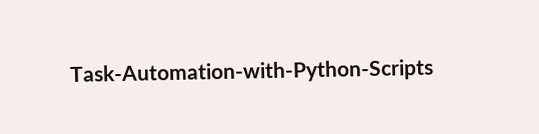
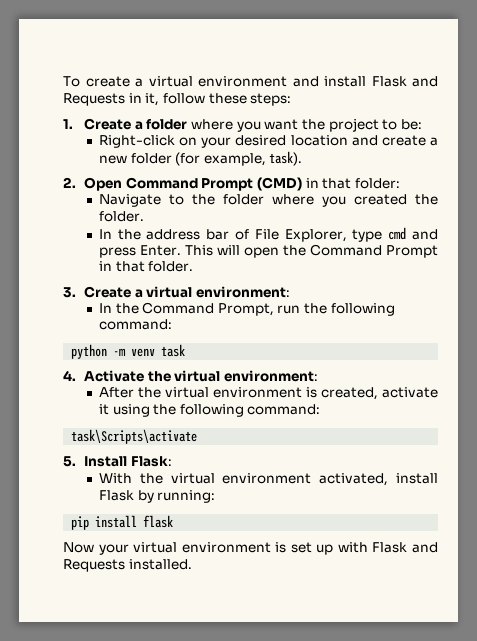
[69,58,434,87] Task-Automation-with-Python-Scripts -> [63,76,438,87] [63,93,292,106] [63,118,422,132] [98,135,438,148] [98,151,303,166] [63,177,400,191] [98,194,439,207] [98,211,144,222] [98,227,438,242] [98,244,438,258] [98,261,194,272] [63,286,290,298] [98,302,395,316] [98,319,172,330] [71,344,186,359] [63,370,318,382] [98,387,438,400] [98,404,321,417] [71,429,198,444] [63,456,172,467] [98,473,438,486] [98,490,216,503] [71,515,174,530] [63,542,438,555] [63,559,192,572] To create a virtual environment and install Flask and Requests in it, follow these steps: // 1. Create a folder where you want the project to be: // Right-click on your desired location and create a new folder (for example, task). // 2. Open Command Prompt (CMD) in that folder: // Navigate to the folder where you created the folder. // In the address bar of File Explorer, type cmd and press Enter. This will open the Command Prompt in that folder. // 3. Create a virtual environment: // In the Command Prompt, run the following command: // python -m venv task // 4. Activate the virtual environment: // After the virtual environment is created, activate it using the following command: // task\Scripts\activate // 5. Install Flask: // With the virtual environment activated, install Flask by running: // pip install flask // Now your virtual environment is set up with Flask and Requests installed.

